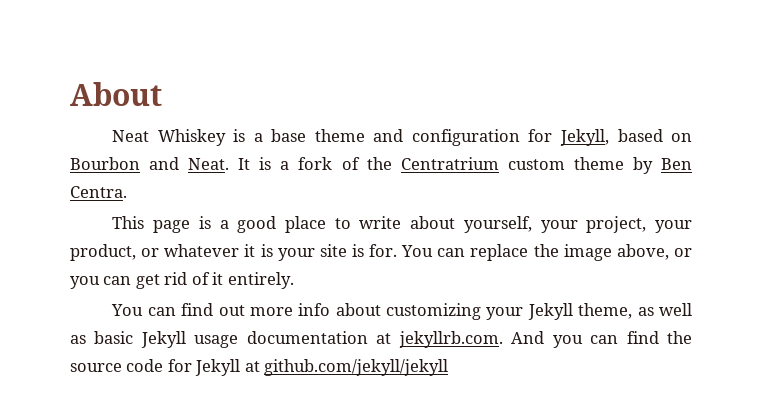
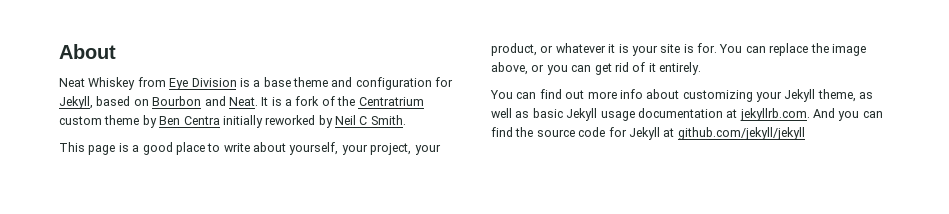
(226, 137) none -> [137,77,237,90] from Eye Division
[70,186,127,198] Centra. -> [183,115,406,128] Centra initially reworked by Neil C Smith.

